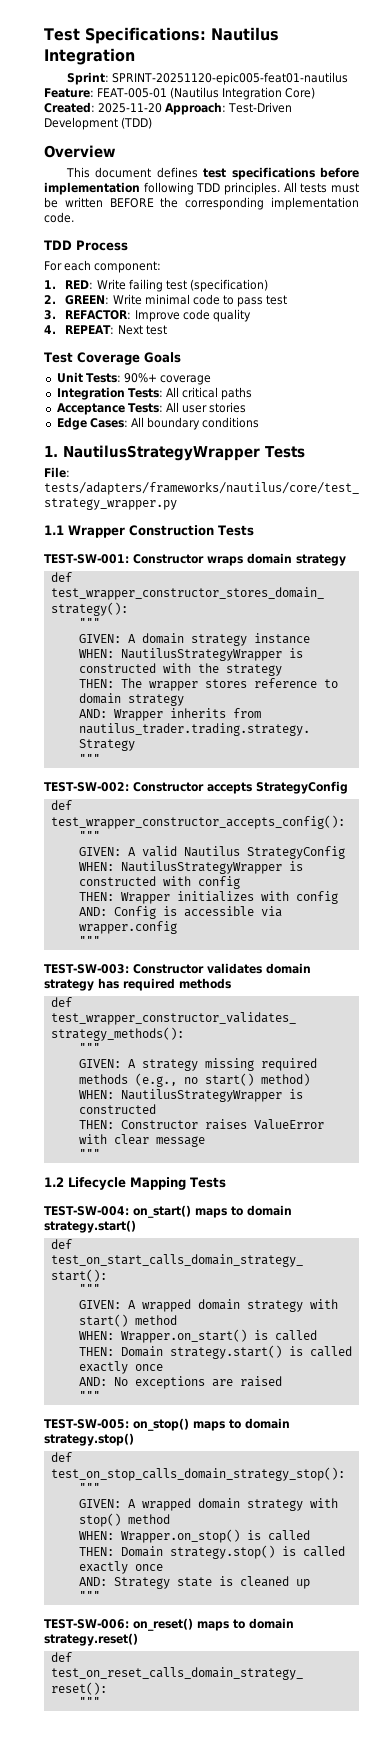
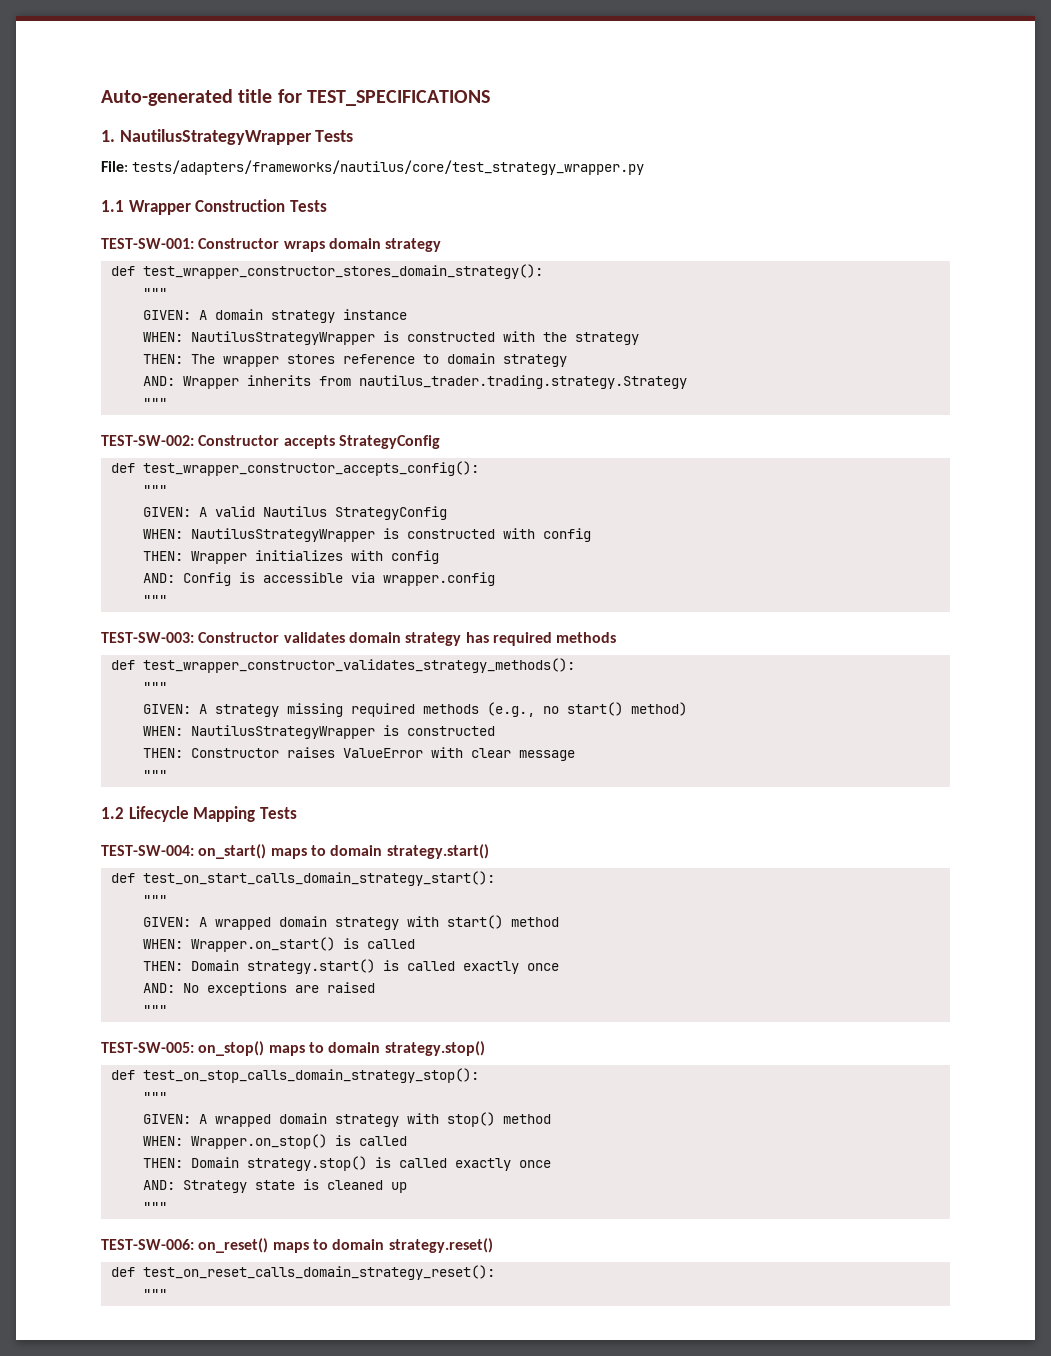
[44,27,279,44] [44,48,135,65] [66,72,348,85] [44,87,316,100] [44,102,293,115] [44,117,153,130] [44,145,115,158] [65,167,359,180] [44,182,359,195] [44,197,359,210] [44,212,74,223] [44,240,128,251] [44,260,162,273] [44,279,268,292] [44,294,288,307] [44,309,251,322] [44,325,167,335] [44,352,181,365] [56,372,211,385] [56,387,253,400] [56,402,247,415] [56,417,260,430] Test Specifications: Nautilus Integration // Sprint: SPRINT-20251120-epic005-feat01-nautilus Feature: FEAT-005-01 (Nautilus Integration Core) Created: 2025-11-20 Approach: Test-Driven Development (TDD) // Overview // This document defines test specifications before implementation following TDD principles. All tests must be written BEFORE the corresponding implementation code. // TDD Process // For each component: // 1. RED: Write failing test (specification) // 2. GREEN: Write minimal code to pass test // 3. REFACTOR: Improve code quality // 4. REPEAT: Next test // Test Coverage Goals // Unit Tests: 90%+ coverage // Integration Tests: All critical paths // Acceptance Tests: All user stories // Edge Cases: All boundary conditions -> [101,89,490,106] Auto-generated title for TEST_SPECIFICATIONS

